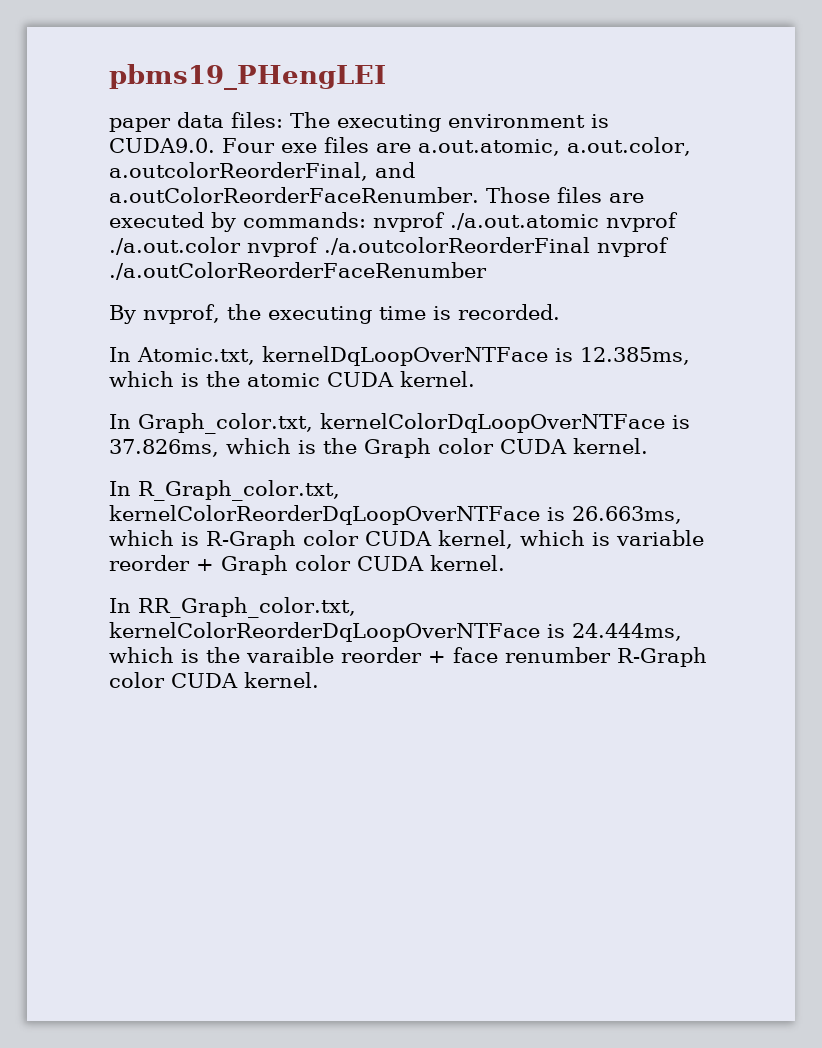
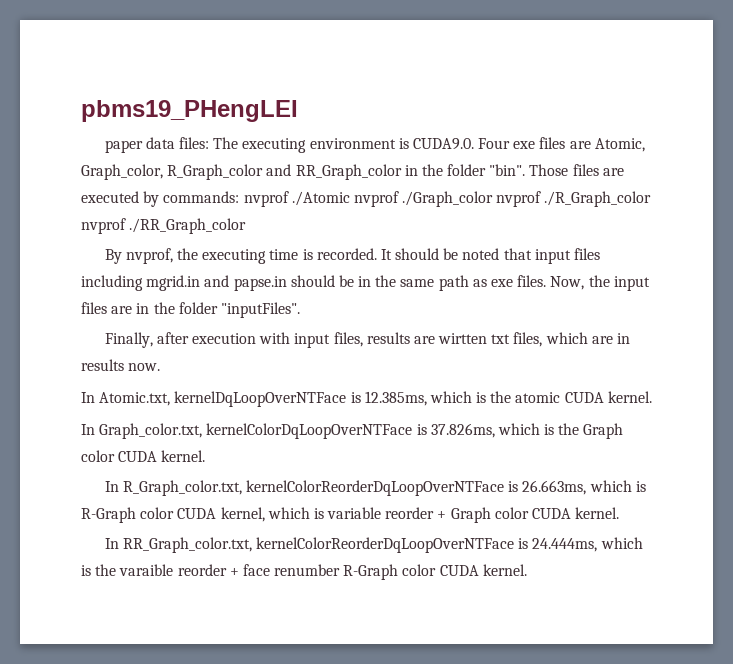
[417,137,691,156] [109,162,415,181] [109,187,479,203] a.out.atomic, a.out.color, a.outcolorReorderFinal, and a.outColorReorderFaceRenumber. -> [594,138,645,152] [81,164,526,180] Atomic, Graph_color, R_Graph_color and RR_Graph_color in the folder "bin".
[450,212,678,232] [109,237,669,257] [109,262,487,280] ./a.out.atomic nvprof ./a.out.color nvprof ./a.outcolorReorderFinal nvprof ./a.outColorReorderFaceRenumber -> [291,191,652,207] [81,218,247,234] ./Atomic nvprof ./Graph_color nvprof ./R_Graph_color nvprof ./RR_Graph_color
(560, 312) none -> [380,248,601,264] [81,275,650,291] [81,302,300,318] [104,332,631,348] [81,359,161,371] It should be noted that input files including mgrid.in and papse.in should be in the same path as exe files. Now, the input files are in the folder "inputFiles". // Finally, after execution with input files, results are wirtten txt files, which are in results now.

